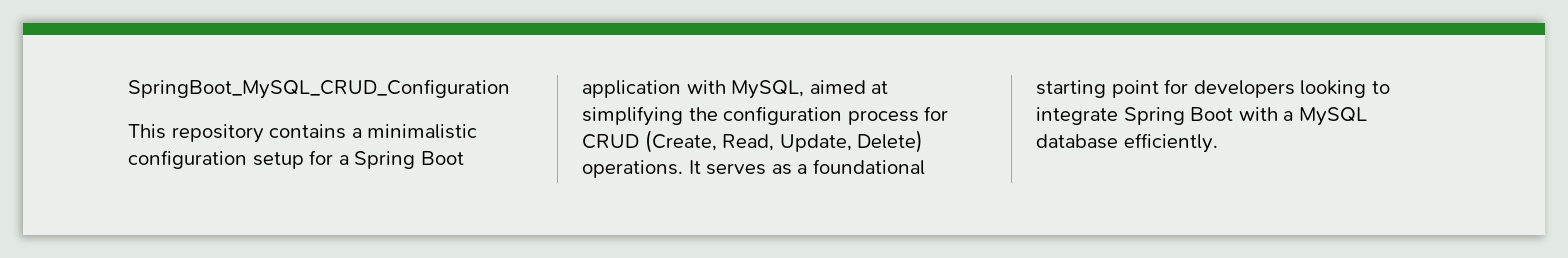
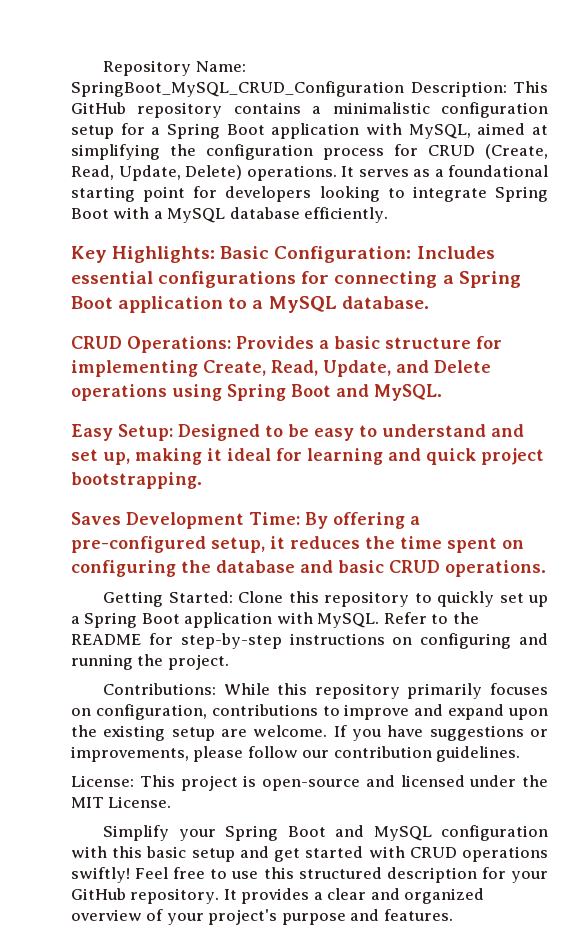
(128, 89) none -> [103,60,246,76] Repository Name:
[128,124,166,139] // This -> [410,81,548,97] [71,102,126,114] Description: This GitHub
(1218, 143) none -> [71,246,495,263] [71,271,521,288] [71,296,429,313] [71,336,502,353] [71,360,491,377] [71,384,442,401] [71,424,524,441] [71,448,544,465] [71,472,202,489] [71,512,420,529] [71,536,524,553] [71,560,546,577] [103,591,548,607] [71,612,479,628] [71,633,548,649] [71,654,229,670] [103,683,548,699] [71,704,548,720] [71,725,548,741] [71,746,521,762] [71,775,548,791] [71,796,172,808] [103,825,548,841] [71,846,548,862] [71,867,548,883] [71,888,485,904] [71,909,453,925] // Key Highlights: Basic Configuration: Includes essential configurations for connecting a Spring Boot application to a MySQL database. // CRUD Operations: Provides a basic structure for implementing Create, Read, Update, and Delete operations using Spring Boot and MySQL. // Easy Setup: Designed to be easy to understand and set up, making it ideal for learning and quick project bootstrapping. // Saves Development Time: By offering a pre-configured setup, it reduces the time spent on configuring the database and basic CRUD operations. // Getting Started: Clone this repository to quickly set up a Spring Boot application with MySQL. Refer to the README for step-by-step instructions on configuring and running the project. // Contributions: While this repository primarily focuses on configuration, contributions to improve and expand upon the existing setup are welcome. If you have suggestions or improvements, please follow our contribution guidelines. // License: This project is open-source and licensed under the MIT License. // Simplify your Spring Boot and MySQL configuration with this basic setup and get started with CRUD operations swiftly! Feel free to use this structured description for your GitHub repository. It provides a clear and organized overview of your project's purpose and features.

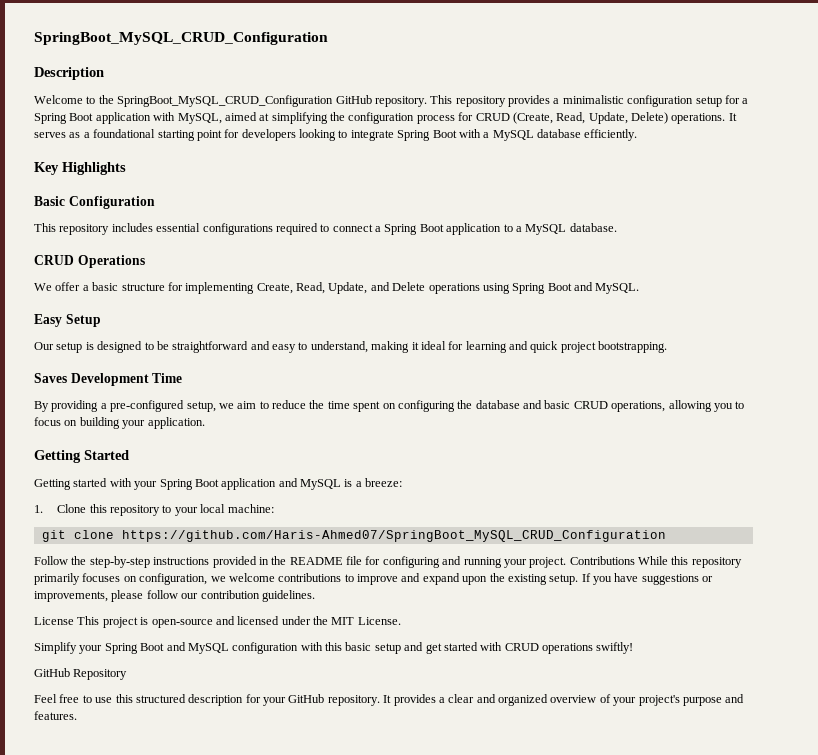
[103,60,246,76] [71,81,548,97] [71,102,301,118] Repository Name: SpringBoot_MySQL_CRUD_Configuration Description: This GitHub repository contains -> [34,32,328,45] [34,67,104,80] [34,95,550,107] SpringBoot_MySQL_CRUD_Configuration // Description // Welcome to the SpringBoot_MySQL_CRUD_Configuration GitHub repository. This repository provides
[112,246,495,263] [71,271,438,288] Highlights: Basic Configuration: Includes essential configurations for connecting -> [62,162,126,175] [34,196,155,209] [34,223,373,235] Highlights // Basic Configuration // This repository includes essential configurations required to connect
[127,336,314,353] Operations: Provides -> [77,255,145,268] [34,282,81,291] Operations // We offer
[118,424,524,441] [71,449,130,465] Setup: Designed to be easy to understand and set up, -> [65,314,101,327] [34,341,368,353] Setup // Our setup is designed to be straightforward and easy to understand,
[249,512,420,529] [71,536,360,553] Time: By offering a pre-configured setup, it reduces -> [152,373,183,383] [34,400,306,412] Time // By providing a pre-configured setup, we aim to reduce
[445,560,546,577] [103,591,548,607] [71,612,479,628] [71,633,413,649] operations. // Getting Started: Clone this repository to quickly set up a Spring Boot application with MySQL. Refer to the README for step-by-step instructions on -> [611,400,745,412] [34,417,205,429] [34,450,129,463] [34,478,403,490] [34,504,274,516] [41,530,666,542] [34,556,381,568] operations, allowing you to focus on building your application. // Getting Started // Getting started with your Spring Boot application and MySQL is a breeze: // 1. Clone this repository to your local machine: // git clone https://github.com/Haris-Ahmed07/SpringBoot_MySQL_CRUD_Configuration // Follow the step-by-step instructions provided in the README file for
[137,654,164,666] the -> [503,559,527,568] your
[103,683,217,695] // Contributions: -> [569,556,635,565] Contributions
(207, 712) none -> [210,573,275,582] we welcome
[171,725,328,741] setup are welcome. -> [549,574,579,585] setup.
[71,775,134,787] License: -> [34,617,74,625] License
(130, 875) none -> [34,668,128,680] // GitHub Repository //

